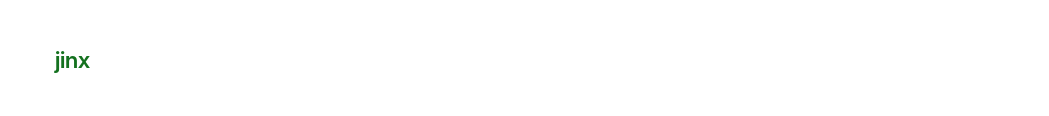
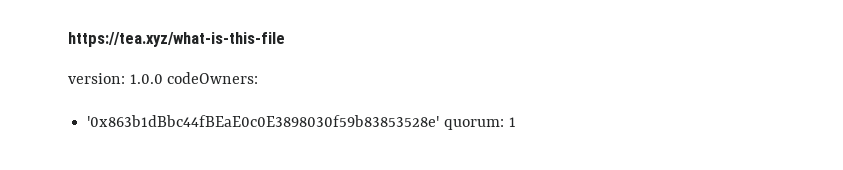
[54,51,90,73] jinx -> [68,32,285,47] [68,72,259,84] [87,115,516,130] https://tea.xyz/what-is-this-file // version: 1.0.0 codeOwners: // '0x863b1dBbc44fBEaE0c0E3898030f59b83853528e' quorum: 1

